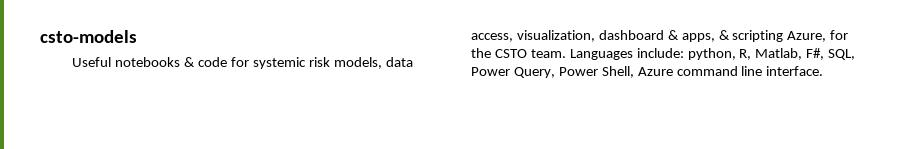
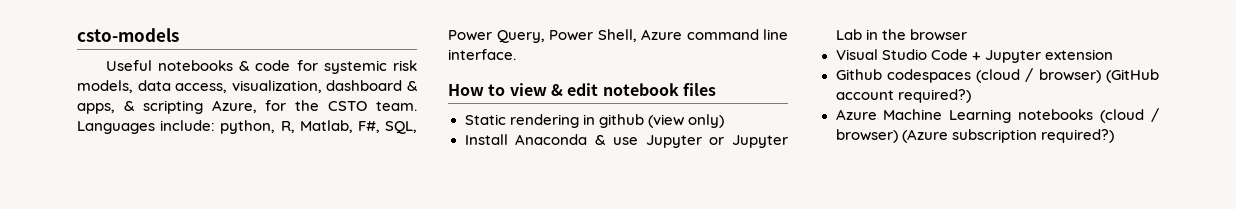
(824, 71) none -> [448,83,716,96] [464,114,724,128] [464,134,788,148] [835,29,967,41] [835,49,1113,63] [835,68,1159,83] [835,89,971,103] [835,108,1159,123] [835,129,1114,143] // How to view & edit notebook files // Static rendering in github (view only) // Install Anaconda & use Jupyter or Jupyter Lab in the browser // Visual Studio Code + Jupyter extension // Github codespaces (cloud / browser) (GitHub account required?) // Azure Machine Learning notebooks (cloud / browser) (Azure subscription required?)

